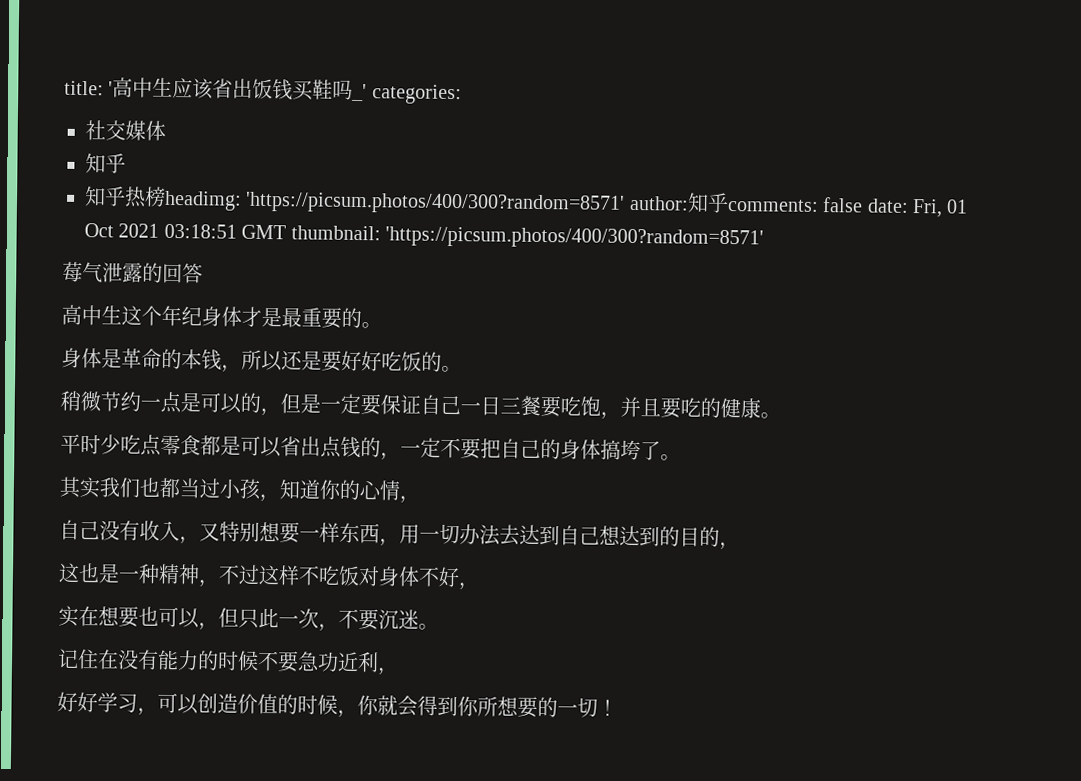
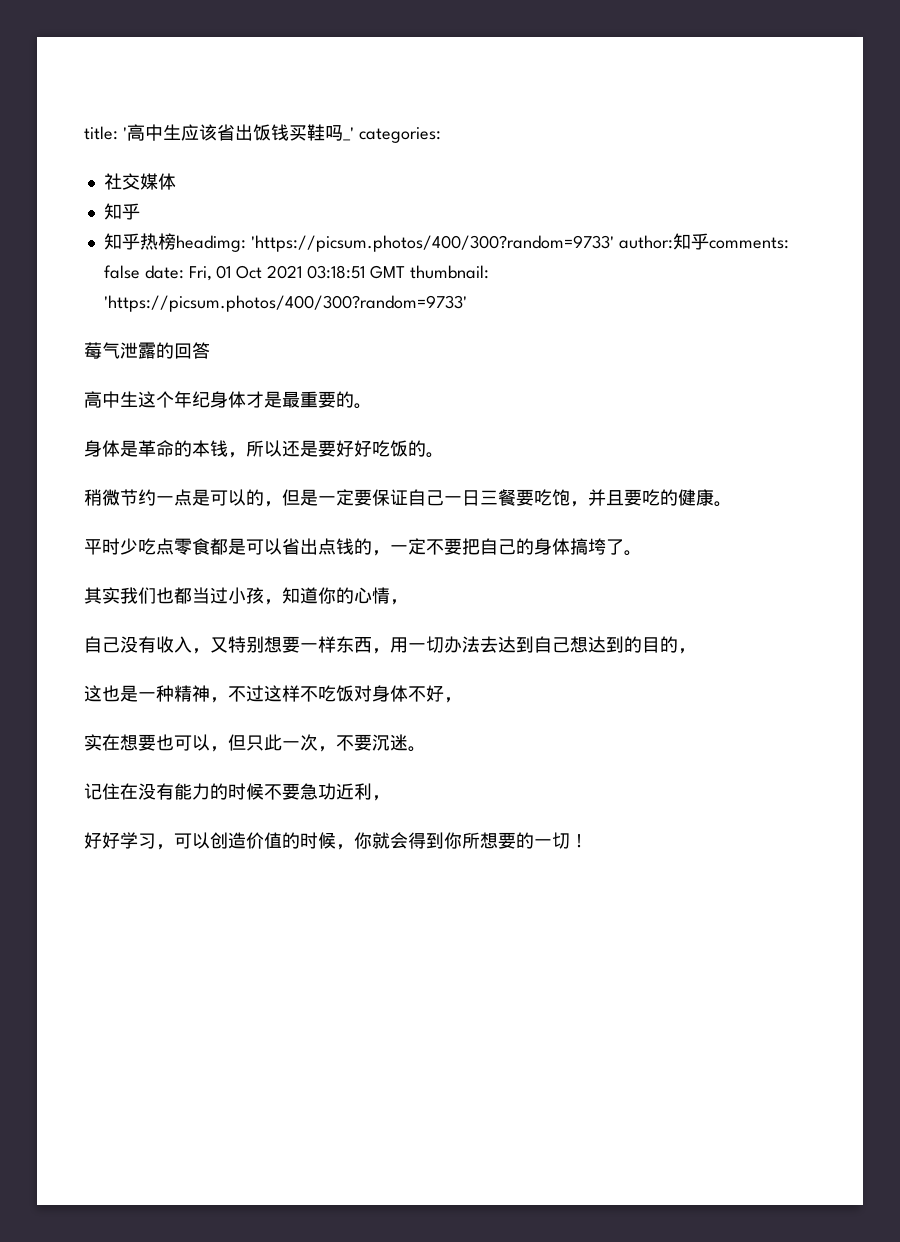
[245,191,626,215] 'https://picsum.photos/400/300?random=8571' -> [250,235,614,252] 'https://picsum.photos/400/300?random=9733'
[385,226,764,250] 'https://picsum.photos/400/300?random=8571' -> [103,295,467,312] 'https://picsum.photos/400/300?random=9733'

